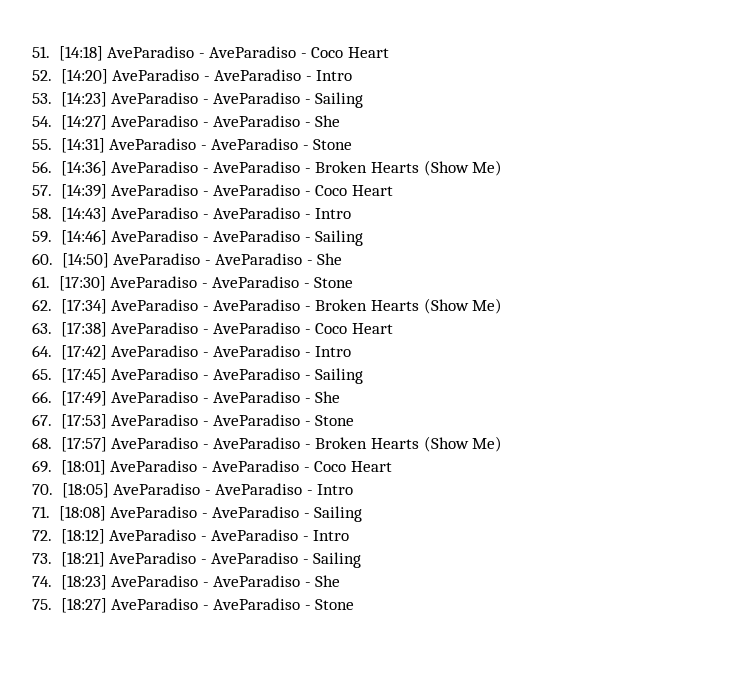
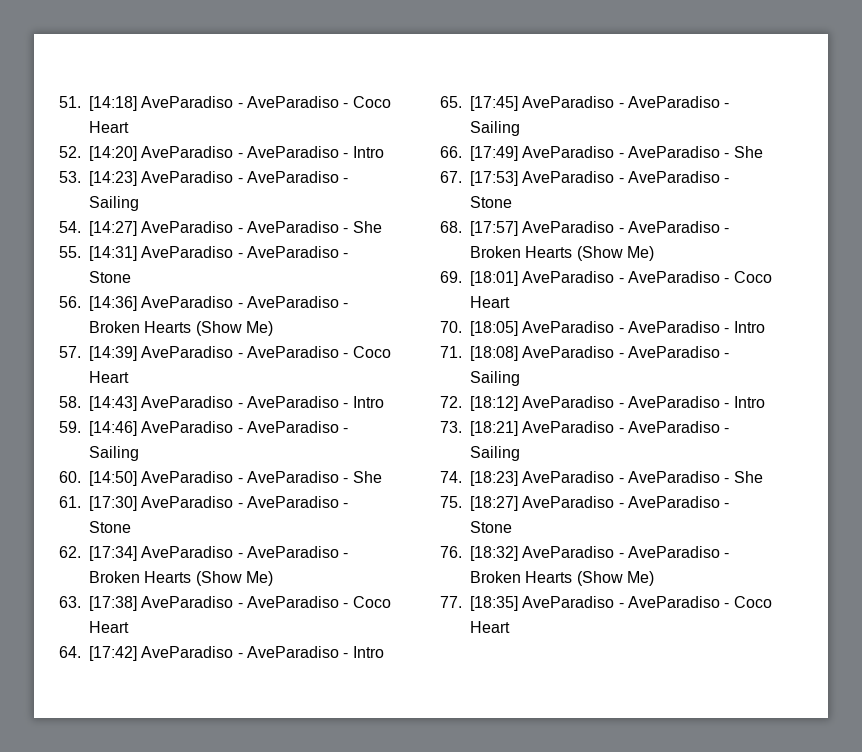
(355, 604) none -> [440,546,730,561] [470,571,654,586] [440,596,772,611] [470,621,510,633] // 76. [18:32] AveParadiso - AveParadiso - Broken Hearts (Show Me) // 77. [18:35] AveParadiso - AveParadiso - Coco Heart

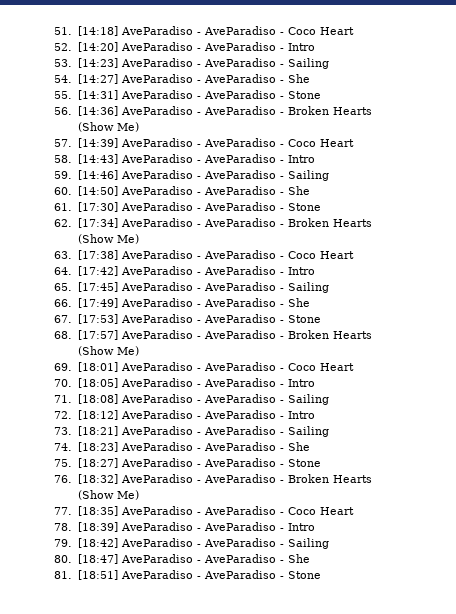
(510, 627) none -> [54,522,315,532] [54,538,329,549] [54,554,310,564] [54,570,321,580] // 78. [18:39] AveParadiso - AveParadiso - Intro // 79. [18:42] AveParadiso - AveParadiso - Sailing // 80. [18:47] AveParadiso - AveParadiso - She // 81. [18:51] AveParadiso - AveParadiso - Stone

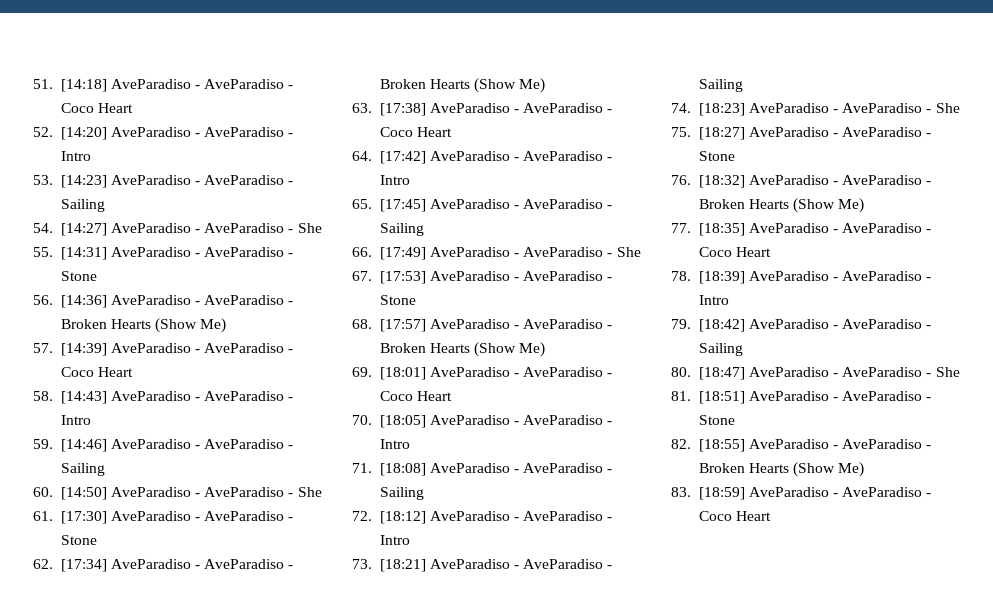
(321, 575) none -> [671,439,932,452] [698,462,865,477] [671,487,932,500] [698,511,771,521] // 82. [18:55] AveParadiso - AveParadiso - Broken Hearts (Show Me) // 83. [18:59] AveParadiso - AveParadiso - Coco Heart

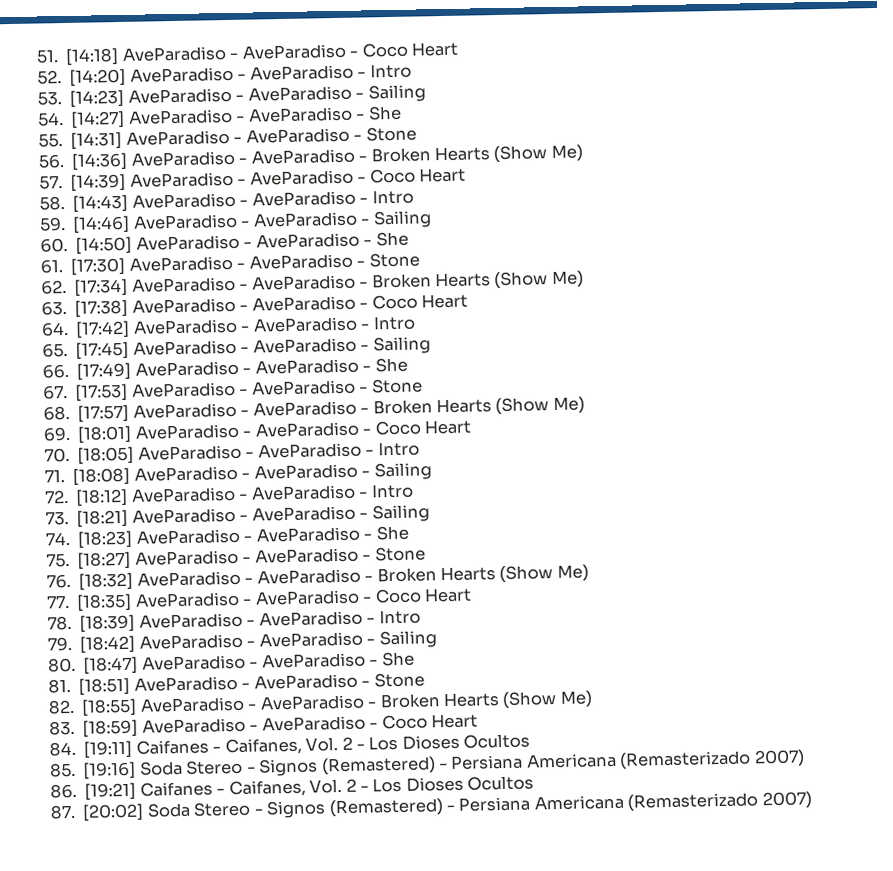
(771, 516) none -> [49,733,531,759] [49,749,805,780] [50,775,535,801] [50,791,812,822] // 84. [19:11] Caifanes - Caifanes, Vol. 2 - Los Dioses Ocultos // 85. [19:16] Soda Stereo - Signos (Remastered) - Persiana Americana (Remasterizado 2007) // 86. [19:21] Caifanes - Caifanes, Vol. 2 - Los Dioses Ocultos // 87. [20:02] Soda Stereo - Signos (Remastered) - Persiana Americana (Remasterizado 2007)

